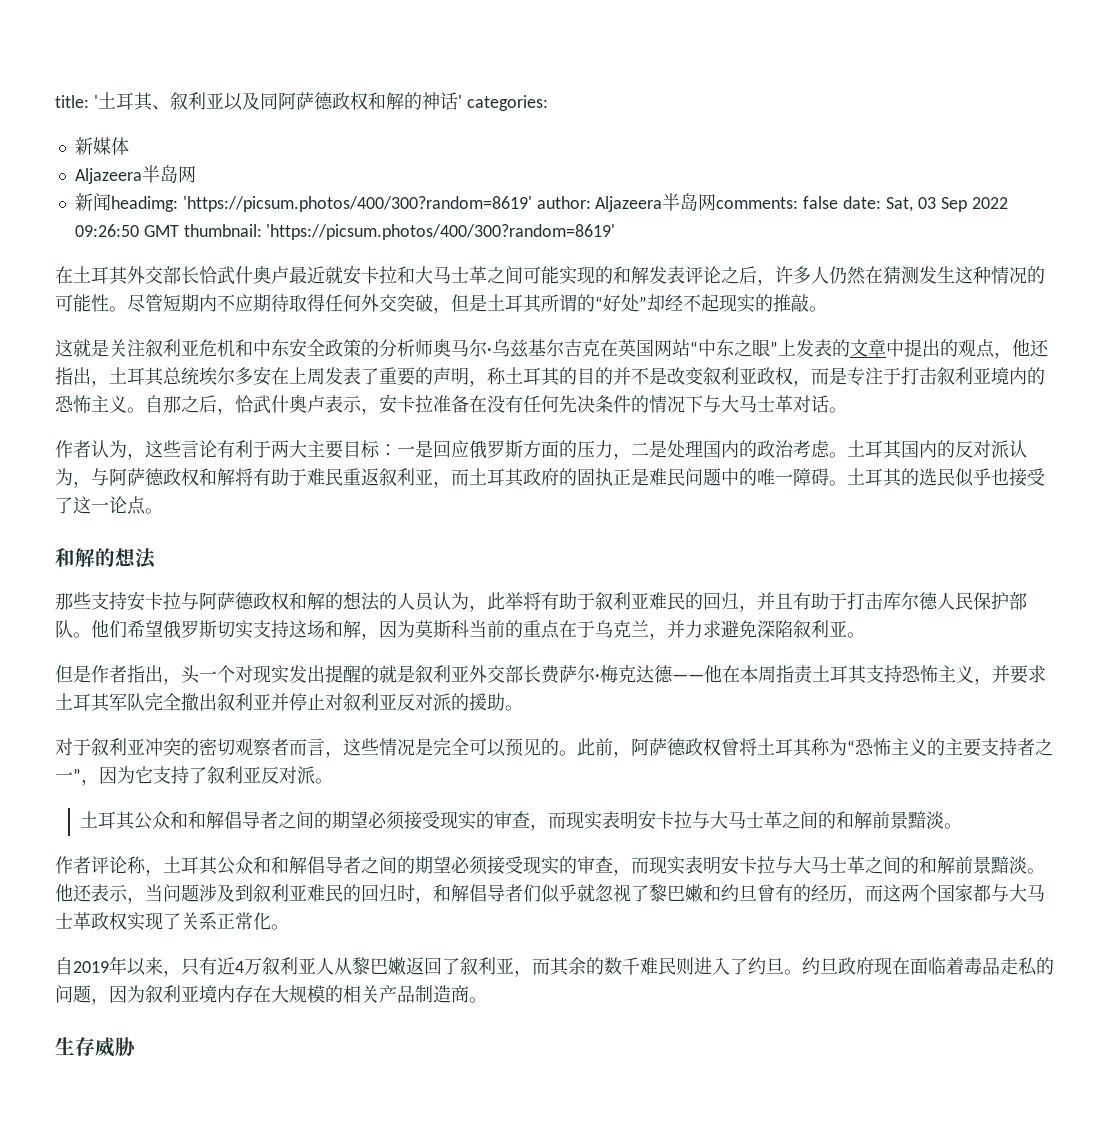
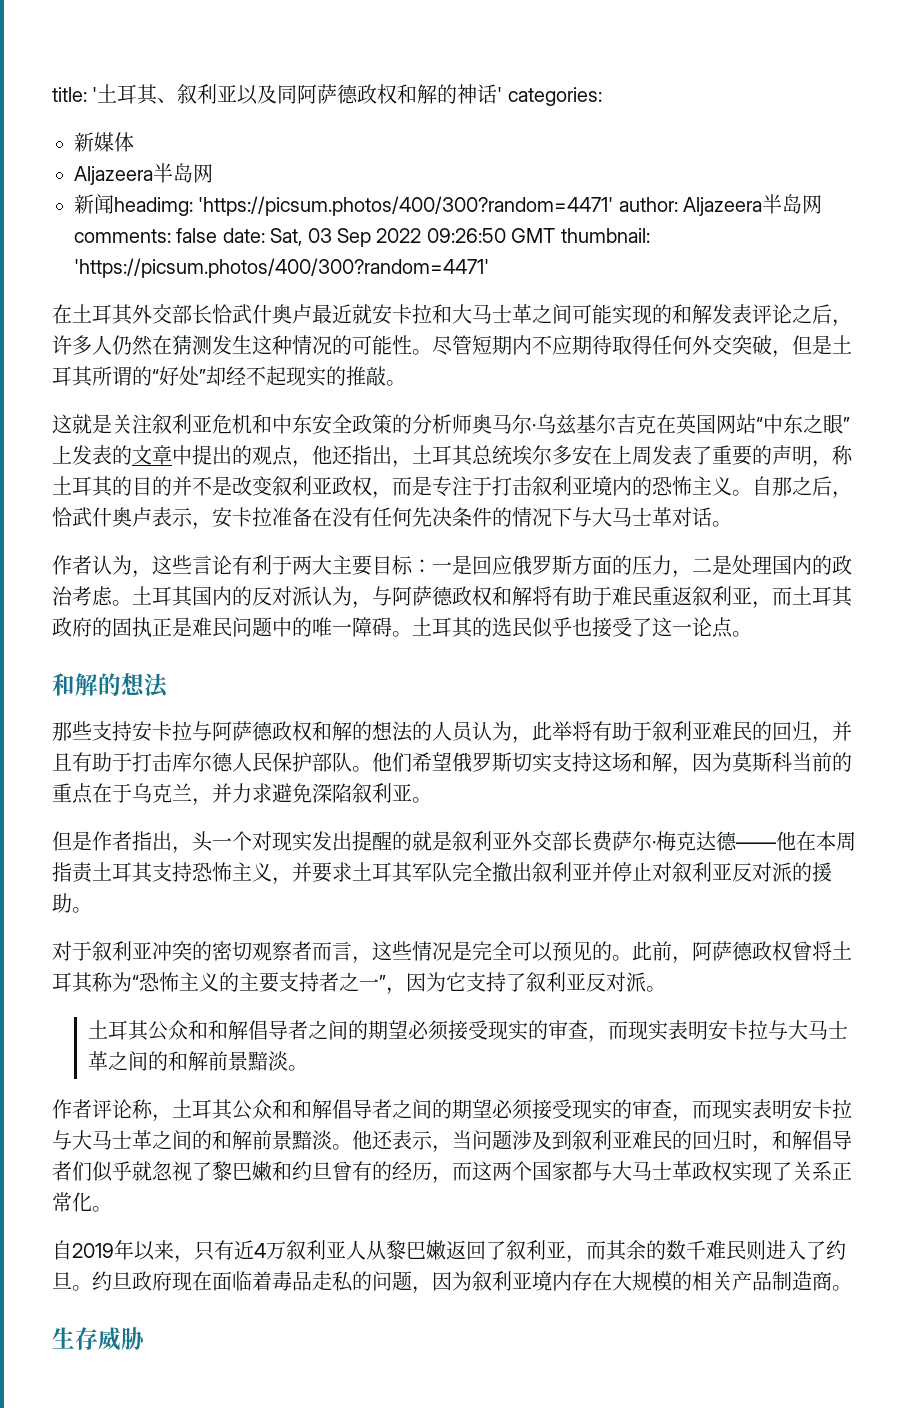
[182,196,532,212] 'https://picsum.photos/400/300?random=8619' -> [198,196,614,216] 'https://picsum.photos/400/300?random=4471'
[266,224,616,240] 'https://picsum.photos/400/300?random=8619' -> [74,258,489,278] 'https://picsum.photos/400/300?random=4471'

